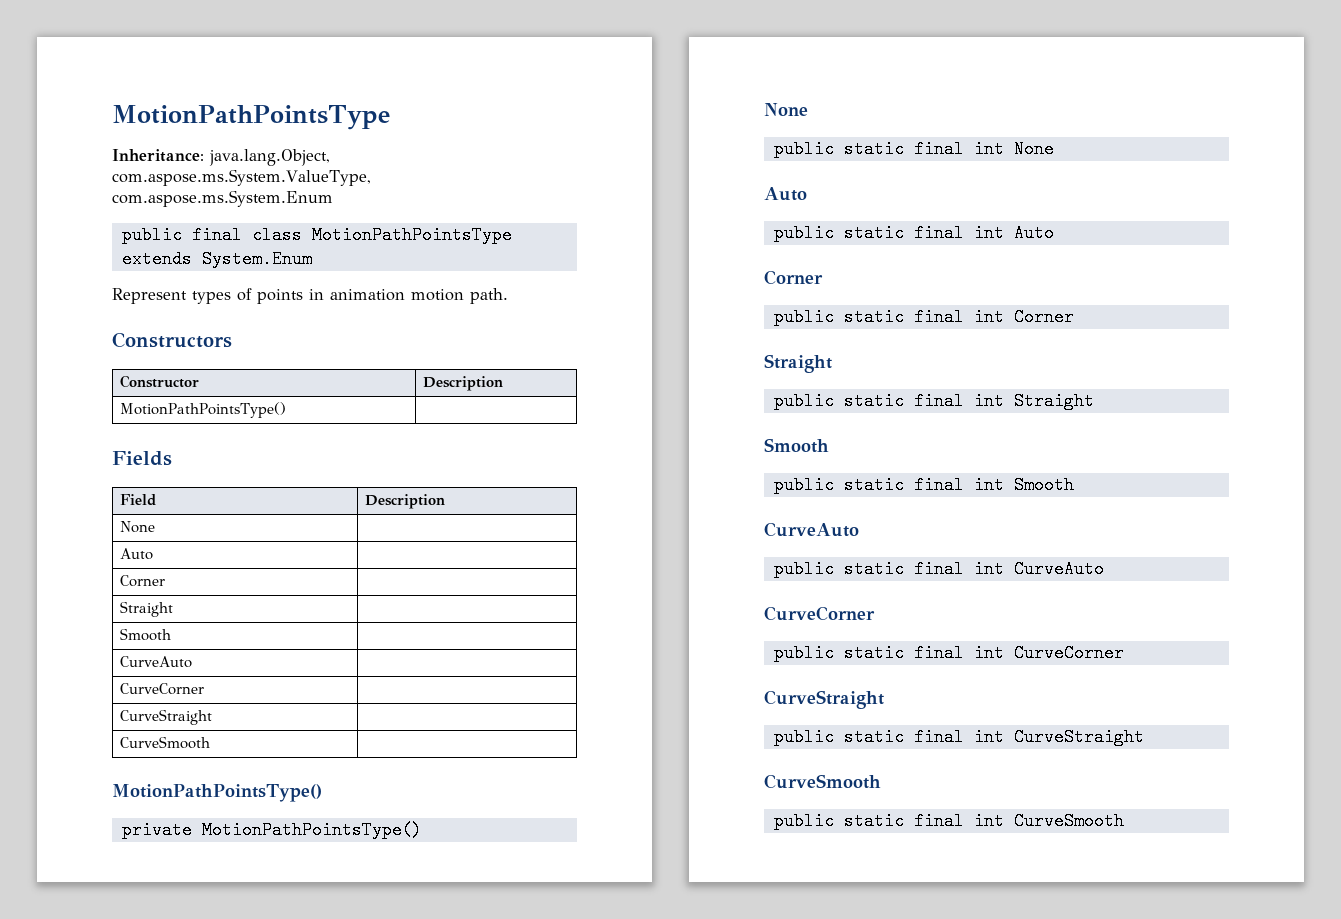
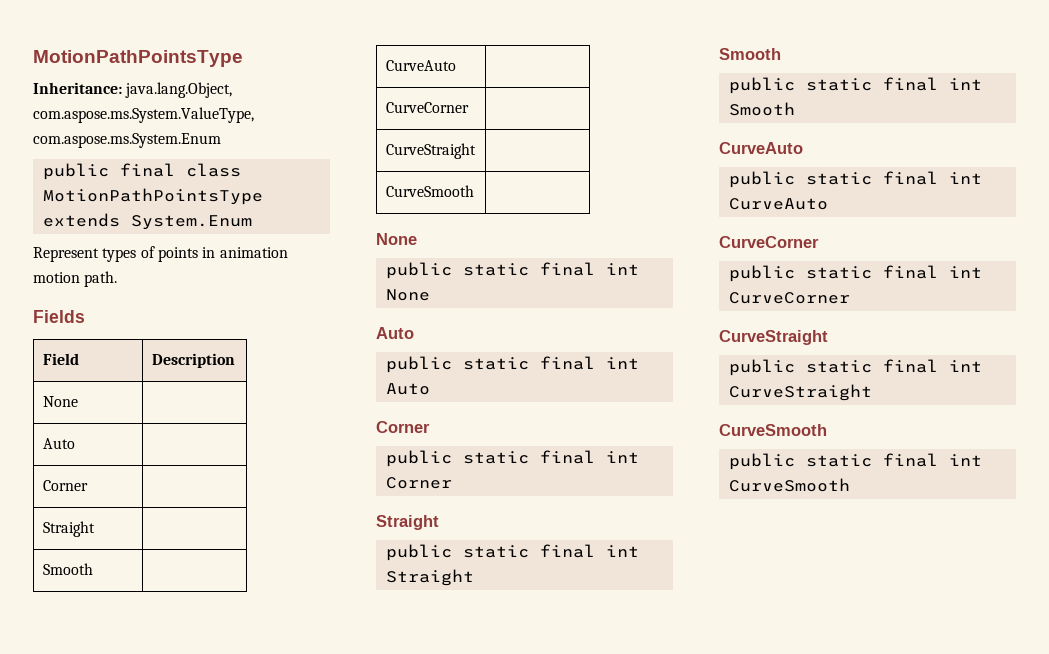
[112,332,232,348] [119,375,199,388] [422,376,503,391] [119,402,286,418] // Constructors // Constructor | Description // MotionPathPointsType() | -> (118, 279) none
[112,784,322,802] [121,821,422,839] // MotionPathPointsType() // private MotionPathPointsType() -> (474, 191) none

